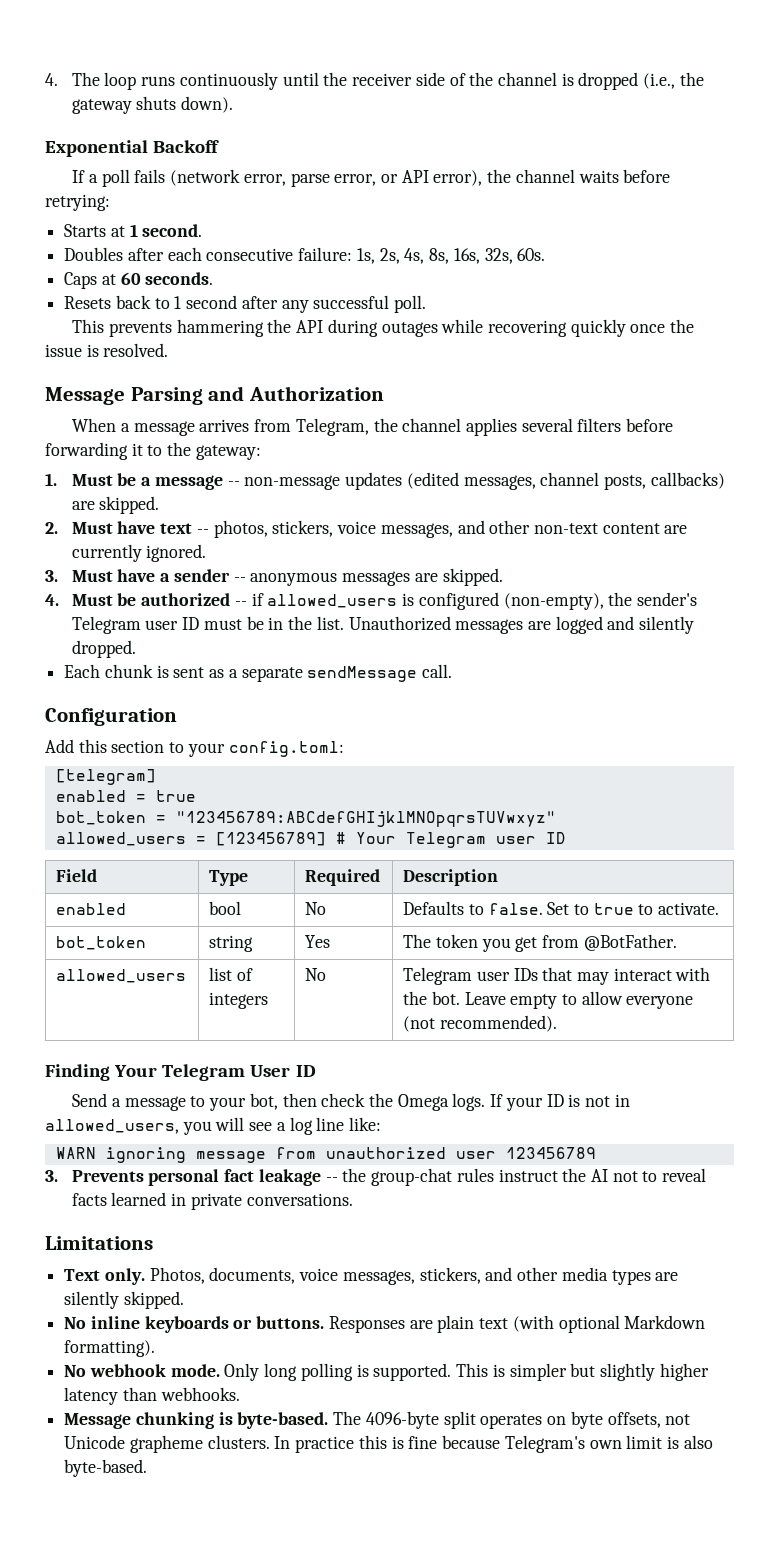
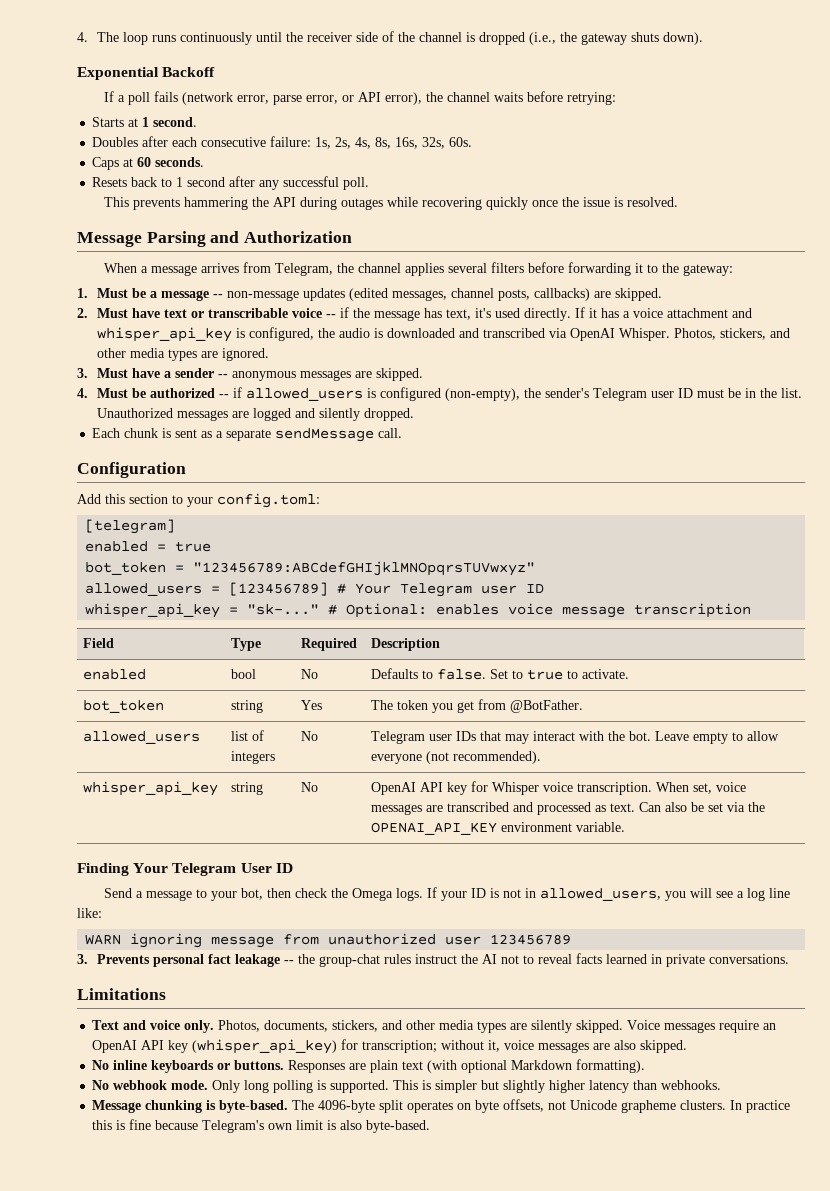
[196,520,688,538] [71,544,142,562] -- photos, stickers, voice messages, and other non-text content are currently -> [191,307,753,321] [97,327,791,342] [97,348,219,361] or transcribable voice -- if the message has text, it's used directly. If it has a voice attachment and whisper_api_key is configured, the audio is downloaded and transcribed via OpenAI Whisper. Photos, stickers, and other media types are
(566, 838) none -> [85,603,752,618] // whisper_api_key = "sk-..." # Optional: enables voice message transcription
(557, 1023) none -> [83,781,219,796] [231,782,264,795] [301,782,319,792] [371,781,747,795] [371,802,766,815] [371,822,626,835] // whisper_api_key | string | No | OpenAI API key for Whisper voice transcription. When set, voice messages are transcribed and processed as text. Can also be set via the OPENAI_API_KEY environment variable.
(101, 1275) none -> [123,1020,181,1030] and voice
[299,1268,415,1285] voice messages, -> (329, 1026) none
(184, 1300) none -> [627,1020,777,1033] [92,1039,688,1054] Voice messages require an OpenAI API key (whisper_api_key) for transcription; without it, voice messages are also skipped.

